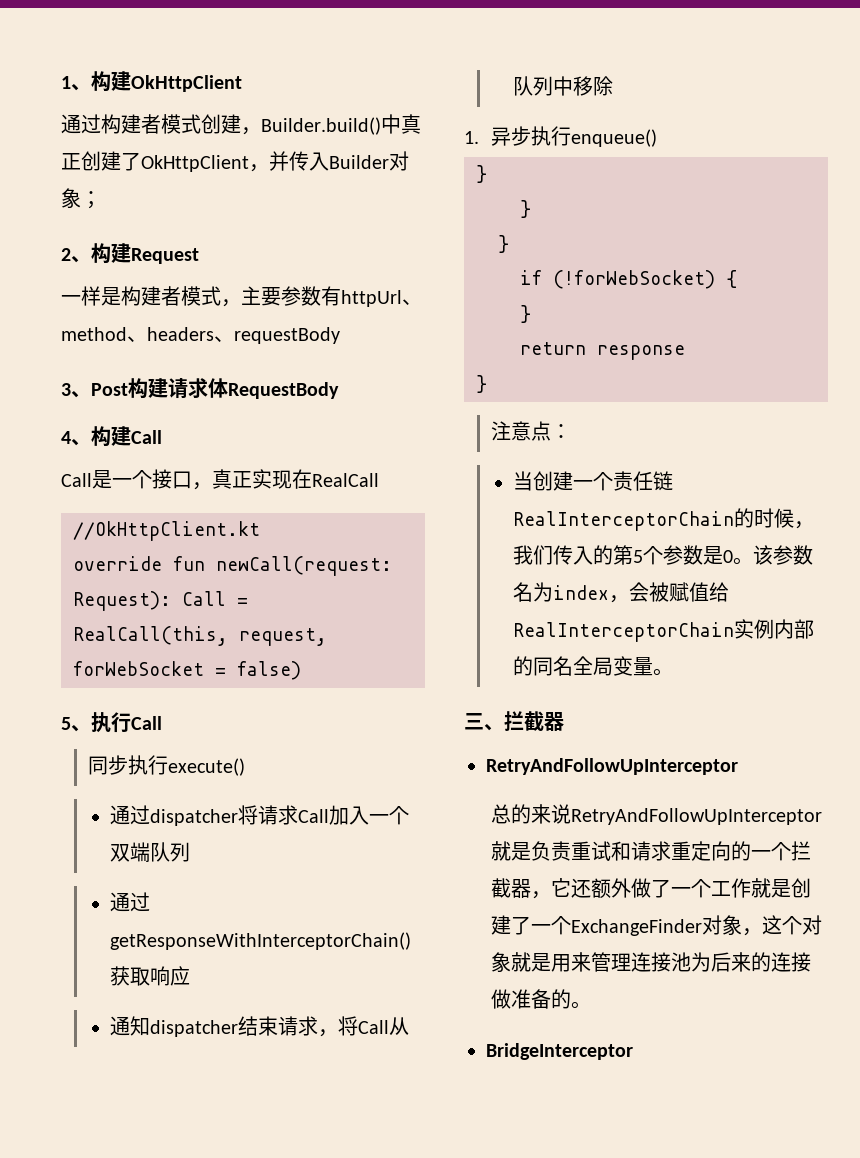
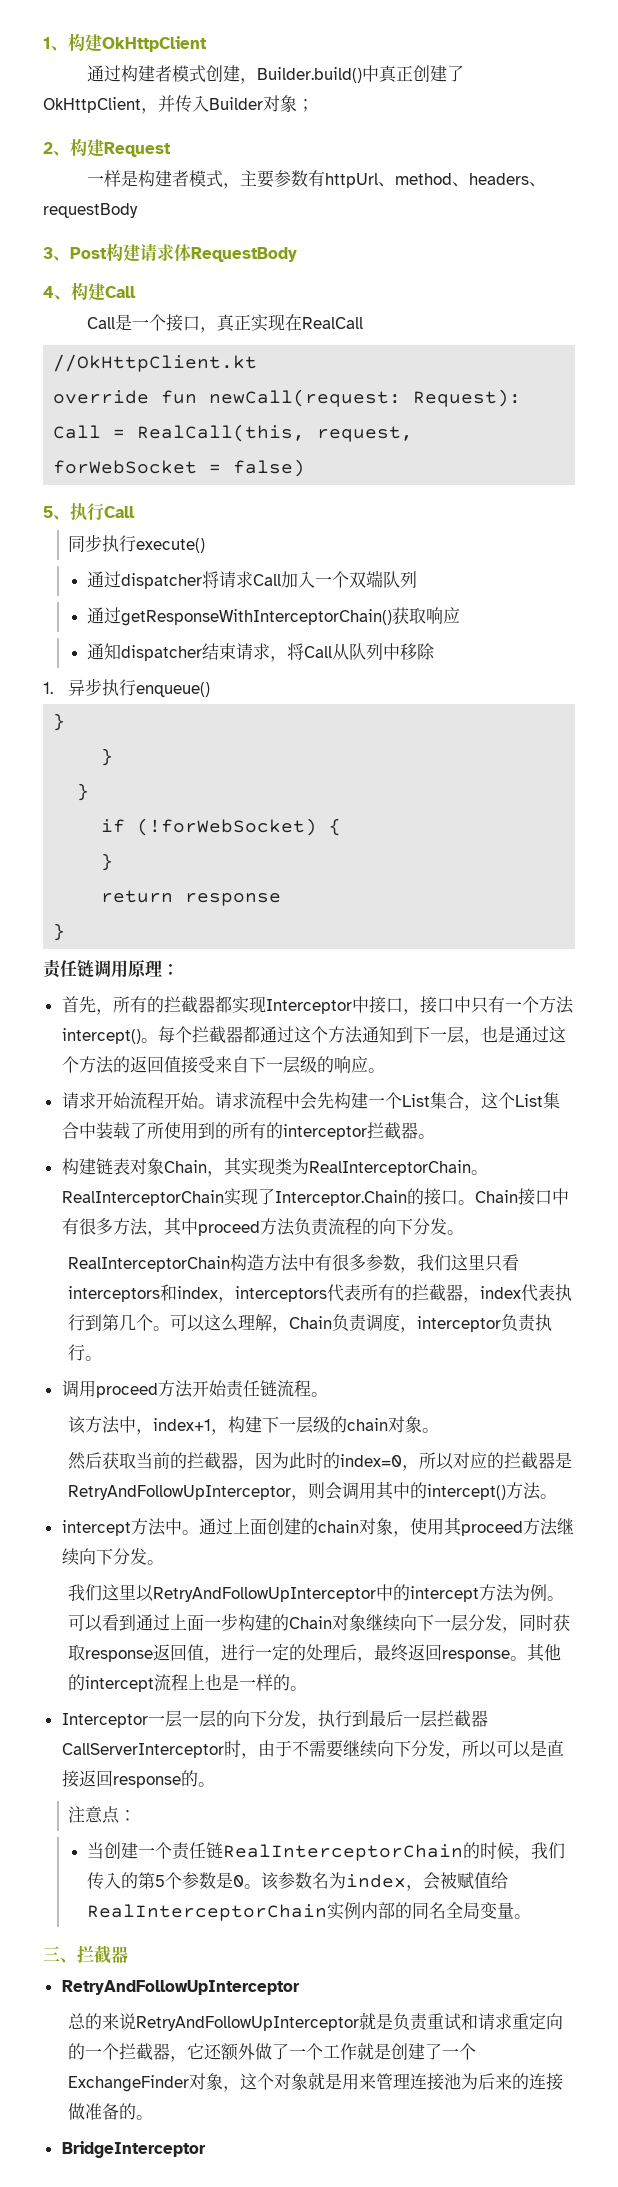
(487, 384) none -> [43,959,179,979] [61,996,574,1015] [61,1026,566,1045] [61,1056,385,1074] [61,1092,560,1111] [61,1122,435,1140] [61,1157,488,1177] [61,1188,569,1206] [61,1217,464,1237] [68,1254,520,1273] [68,1284,573,1303] [68,1314,553,1333] [68,1344,103,1361] [61,1380,328,1398] [68,1416,440,1435] [68,1452,573,1471] [68,1481,558,1501] [61,1517,574,1537] [61,1548,164,1566] [68,1584,565,1602] [68,1613,571,1633] [68,1643,562,1663] [68,1674,308,1692] [61,1710,488,1729] [61,1740,564,1759] [61,1770,215,1788] // 责任链调用原理： // 首先，所有的拦截器都实现Interceptor中接口，接口中只有一个方法intercept()。每个拦截器都通过这个方法通知到下一层，也是通过这个方法的返回值接受来自下一层级的响应。 // 请求开始流程开始。请求流程中会先构建一个List集合，这个List集合中装载了所使用到的所有的interceptor拦截器。 // 构建链表对象Chain，其实现类为RealInterceptorChain。RealInterceptorChain实现了Interceptor.Chain的接口。Chain接口中有很多方法，其中proceed方法负责流程的向下分发。 // RealInterceptorChain构造方法中有很多参数，我们这里只看interceptors和index，interceptors代表所有的拦截器，index代表执行到第几个。可以这么理解，Chain负责调度，interceptor负责执行。 // 调用proceed方法开始责任链流程。 // 该方法中，index+1，构建下一层级的chain对象。 // 然后获取当前的拦截器，因为此时的index=0，所以对应的拦截器是RetryAndFollowUpInterceptor，则会调用其中的intercept()方法。 // intercept方法中。通过上面创建的chain对象，使用其proceed方法继续向下分发。 // 我们这里以RetryAndFollowUpInterceptor中的intercept方法为例。可以看到通过上面一步构建的Chain对象继续向下一层分发，同时获取response返回值，进行一定的处理后，最终返回response。其他的intercept流程上也是一样的。 // Interceptor一层一层的向下分发，执行到最后一层拦截器CallServerInterceptor时，由于不需要继续向下分发，所以可以是直接返回response的。

